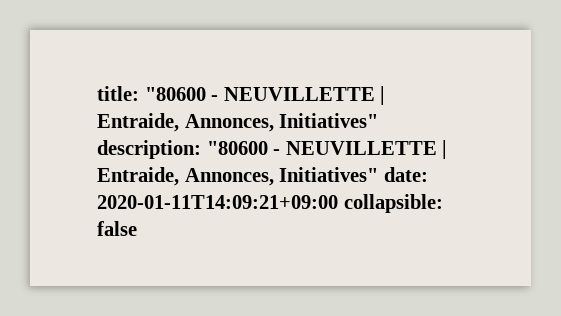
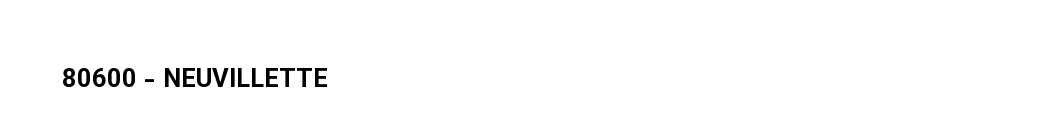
[97,86,386,105] [97,113,379,132] [97,140,448,159] [97,167,428,186] [97,194,443,213] [97,221,137,236] title: "80600 - NEUVILLETTE | Entraide, Annonces, Initiatives" description: "80600 - NEUVILLETTE | Entraide, Annonces, Initiatives" date: 2020-01-11T14:09:21+09:00 collapsible: false -> [62,68,328,87] 80600 - NEUVILLETTE

